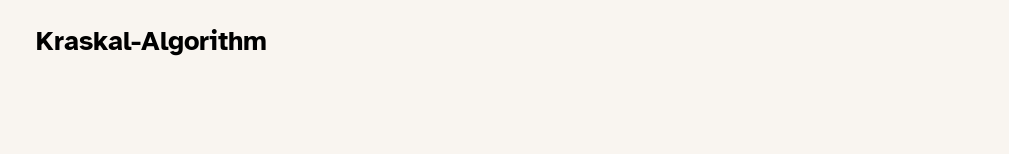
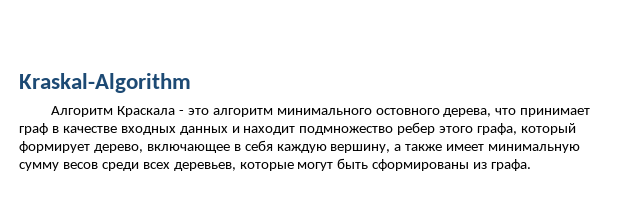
(267, 42) none -> [51,106,591,117] [19,122,577,135] [19,140,581,153] [19,158,532,171] // Алгоритм Краскала - это алгоритм минимального остовного дерева, что принимает граф в качестве входных данных и находит подмножество ребер этого графа, который формирует дерево, включающее в себя каждую вершину, а также имеет минимальную сумму весов среди всех деревьев, которые могут быть сформированы из графа.

